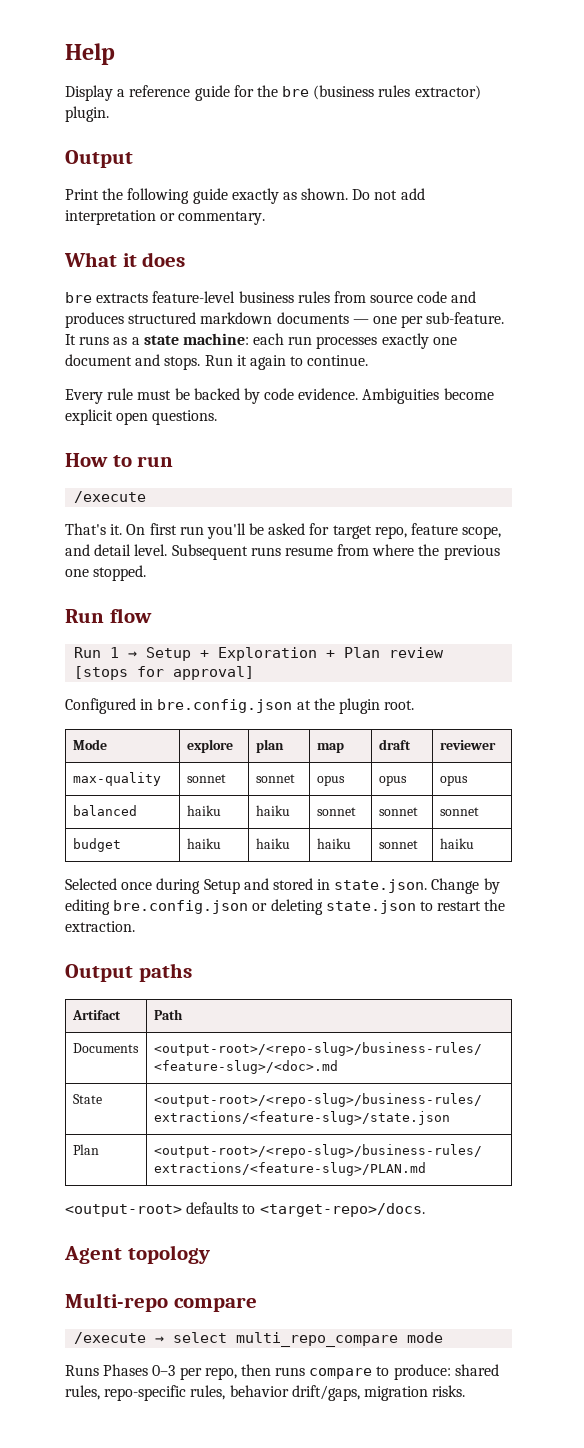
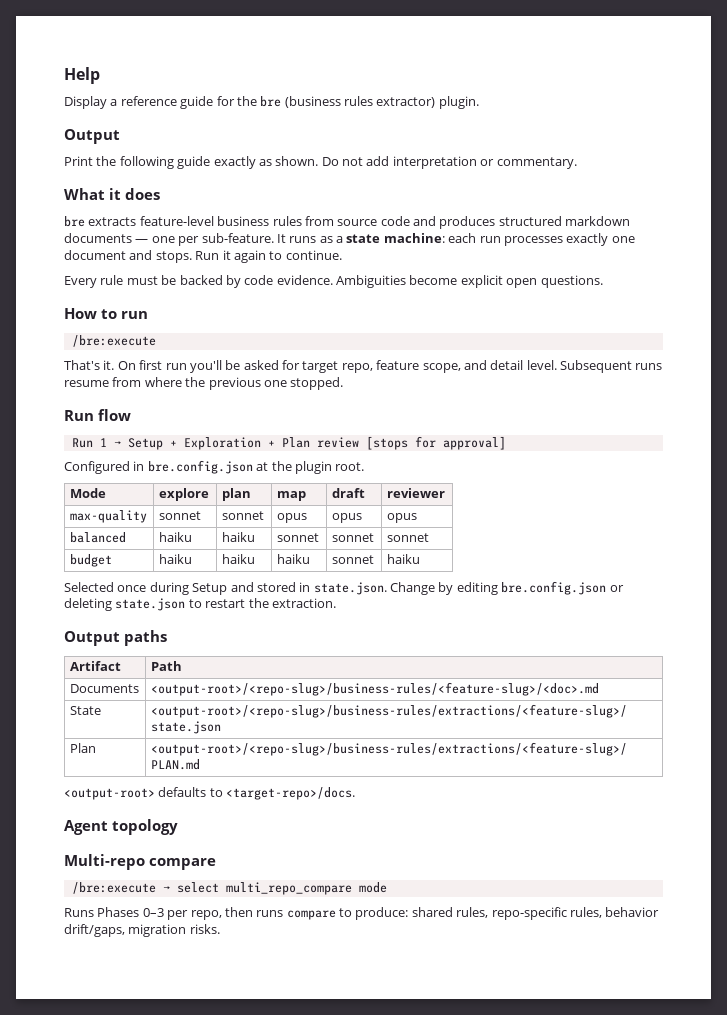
[74,491,147,503] /execute -> [71,335,156,347] /bre:execute
[74,1332,147,1344] /execute -> [71,882,156,894] /bre:execute

